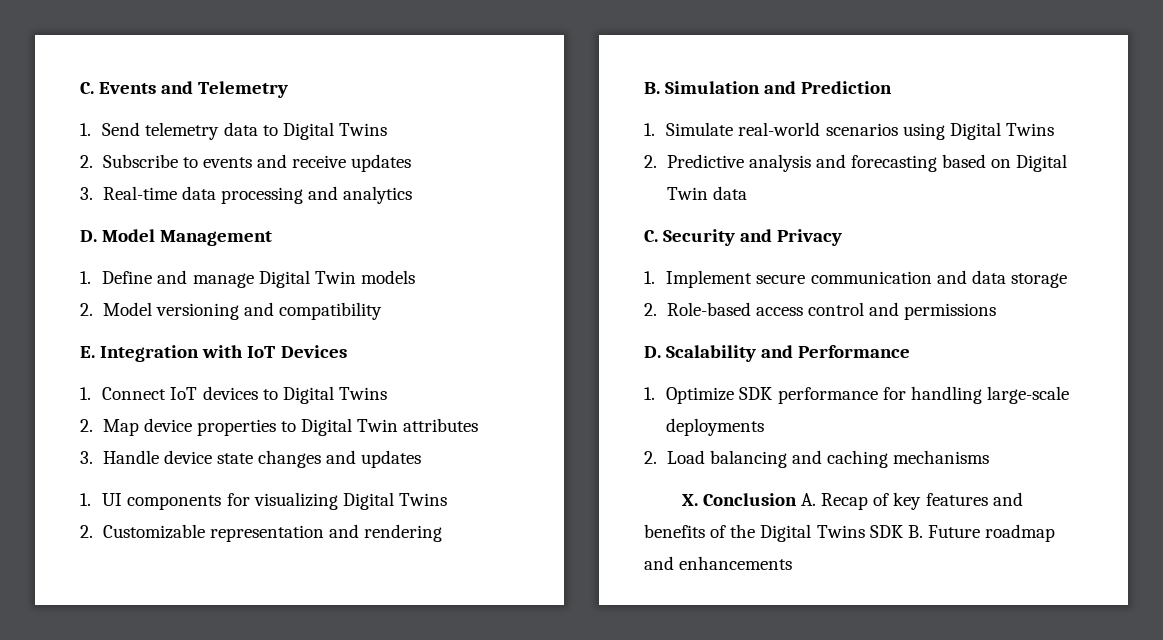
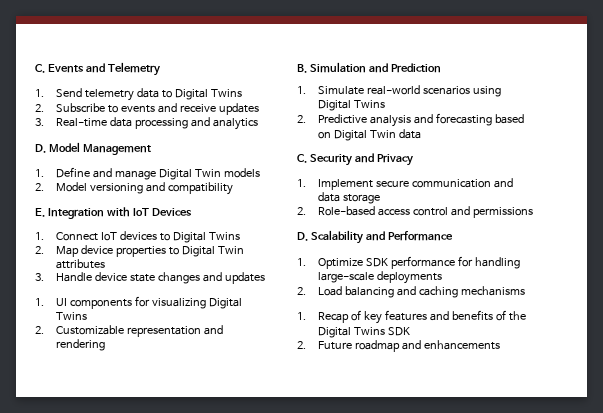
[681,493,817,506] X. Conclusion A. -> [297,312,306,320] 1.
[907,525,923,538] B. -> [297,341,306,349] // 2.

